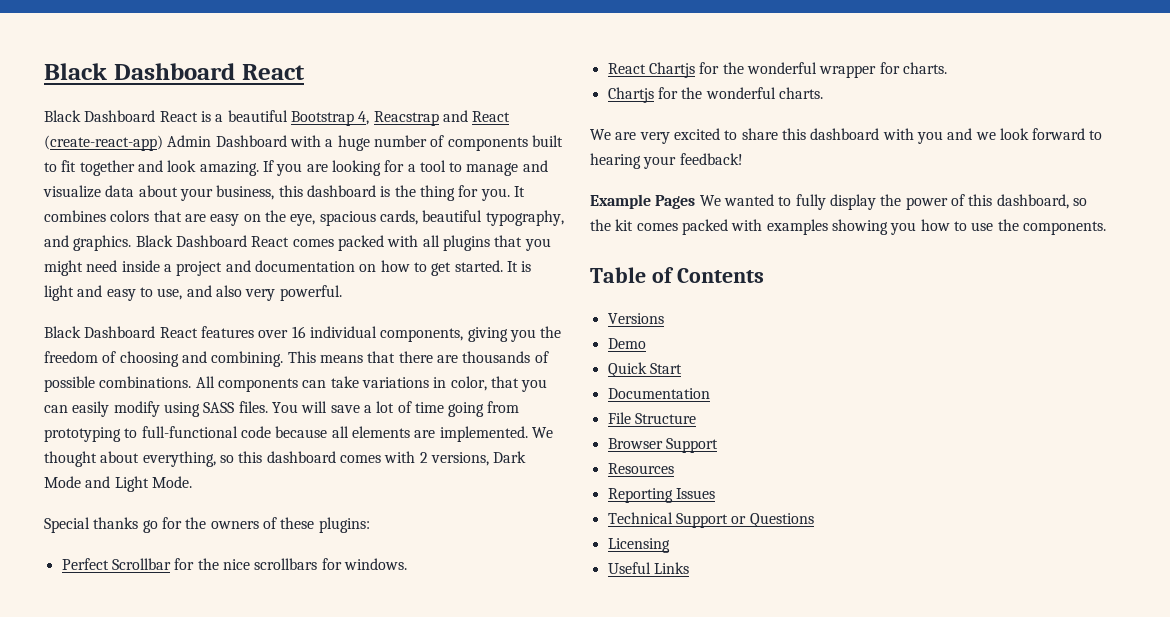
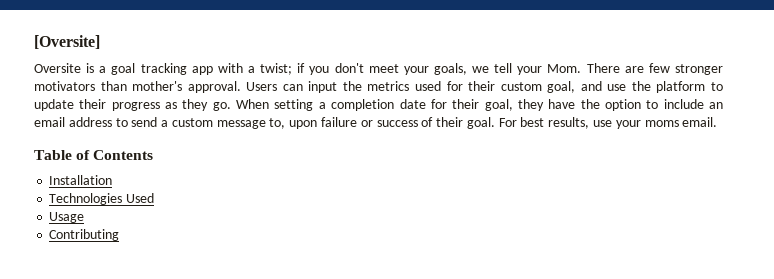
[44,63,305,80] [44,110,511,126] [44,135,563,151] [44,160,548,176] [43,185,525,201] [44,210,564,226] [44,235,551,251] [44,260,532,276] [44,285,342,301] [44,326,562,342] [44,351,549,367] [44,376,548,392] [44,401,520,417] [44,426,553,442] [44,451,527,467] [44,476,192,492] [44,517,370,533] [61,558,407,570] [607,62,947,78] [607,87,823,103] [590,128,1103,144] [590,153,743,169] [590,194,1087,210] [590,219,1106,235] [590,267,764,283] [607,313,664,324] [607,338,646,349] [607,362,682,377] [607,388,710,399] [607,412,696,424] [607,438,718,453] [607,463,674,474] [607,488,715,503] [607,512,814,528] [607,538,670,553] [607,562,689,574] Black Dashboard React // Black Dashboard React is a beautiful Bootstrap 4, Reacstrap and React (create-react-app) Admin Dashboard with a huge number of components built to fit together and look amazing. If you are looking for a tool to manage and visualize data about your business, this dashboard is the thing for you. It combines colors that are easy on the eye, spacious cards, beautiful typography, and graphics. Black Dashboard React comes packed with all plugins that you might need inside a project and documentation on how to get started. It is light and easy to use, and also very powerful. // Black Dashboard React features over 16 individual components, giving you the freedom of choosing and combining. This means that there are thousands of possible combinations. All components can take variations in color, that you can easily modify using SASS files. You will save a lot of time going from prototyping to full-functional code because all elements are implemented. We thought about everything, so this dashboard comes with 2 versions, Dark Mode and Light Mode. // Special thanks go for the owners of these plugins: // Perfect Scrollbar for the nice scrollbars for windows. // React Chartjs for the wonderful wrapper for charts. // Chartjs for the wonderful charts. // We are very excited to share this dashboard with you and we look forward to hearing your feedback! // Example Pages We wanted to fully display the power of this dashboard, so the kit comes packed with examples showing you how to use the components. // Table of Contents // Versions // Demo // Quick Start // Documentation // File Structure // Browser Support // Resources // Reporting Issues // Technical Support or Questions // Licensing // Useful Links -> [34,35,100,49] [34,63,723,75] [34,81,723,93] [34,99,724,111] [34,117,718,129] [34,150,154,160] [49,175,113,185] [49,193,155,205] [49,212,85,223] [49,229,120,241] [Oversite] // Oversite is a goal tracking app with a twist; if you don't meet your goals, we tell your Mom. There are few stronger motivators than mother's approval. Users can input the metrics used for their custom goal, and use the platform to update their progress as they go. When setting a completion date for their goal, they have the option to include an email address to send a custom message to, upon failure or success of their goal. For best results, use your moms email. // Table of Contents // Installation // Technologies Used // Usage // Contributing

